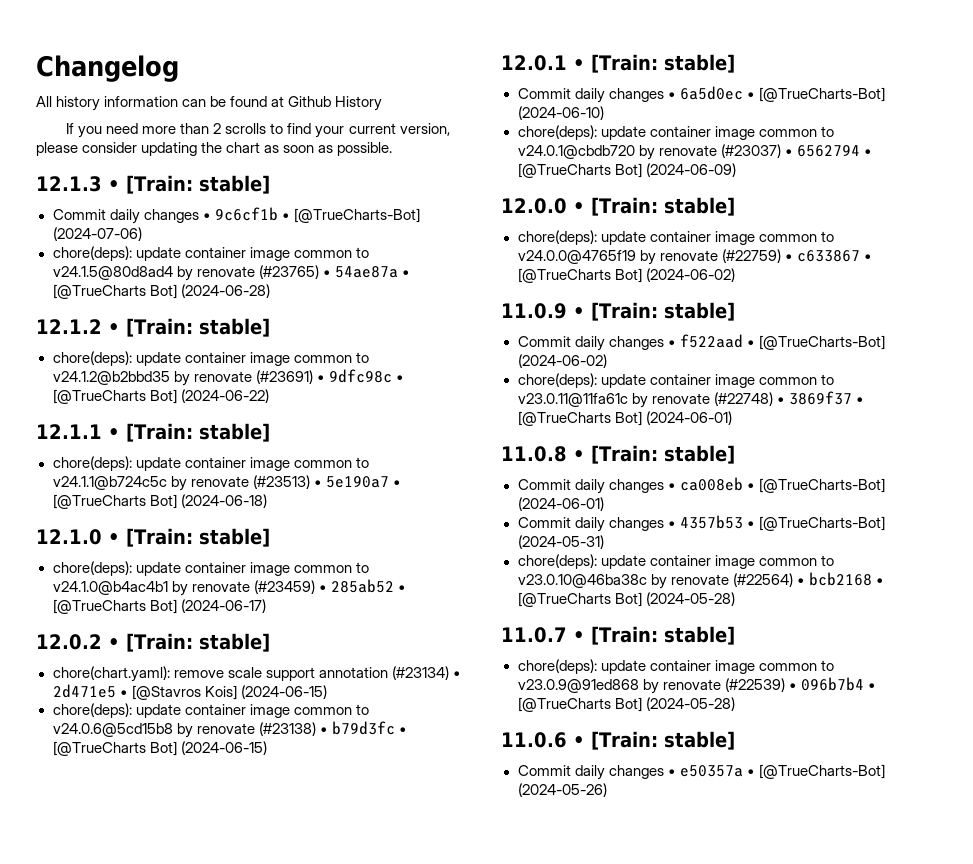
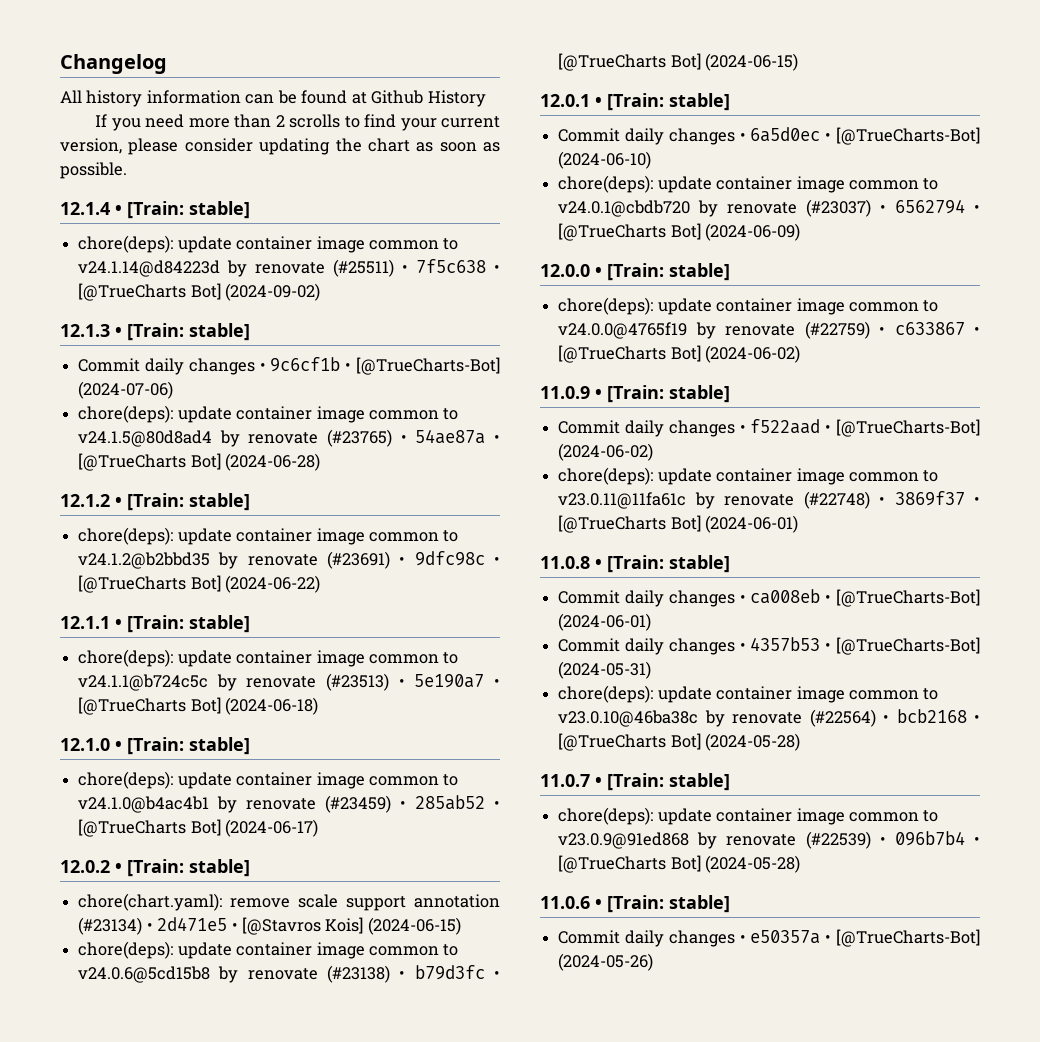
(393, 149) none -> [60,201,250,219] [78,235,459,253] [78,259,501,277] [78,283,321,301] // 12.1.4 • [Train: stable] // chore(deps): update container image common to v24.1.14@d84223d by renovate (#25511) • 7f5c638 • [@TrueCharts Bot] (2024-09-02)

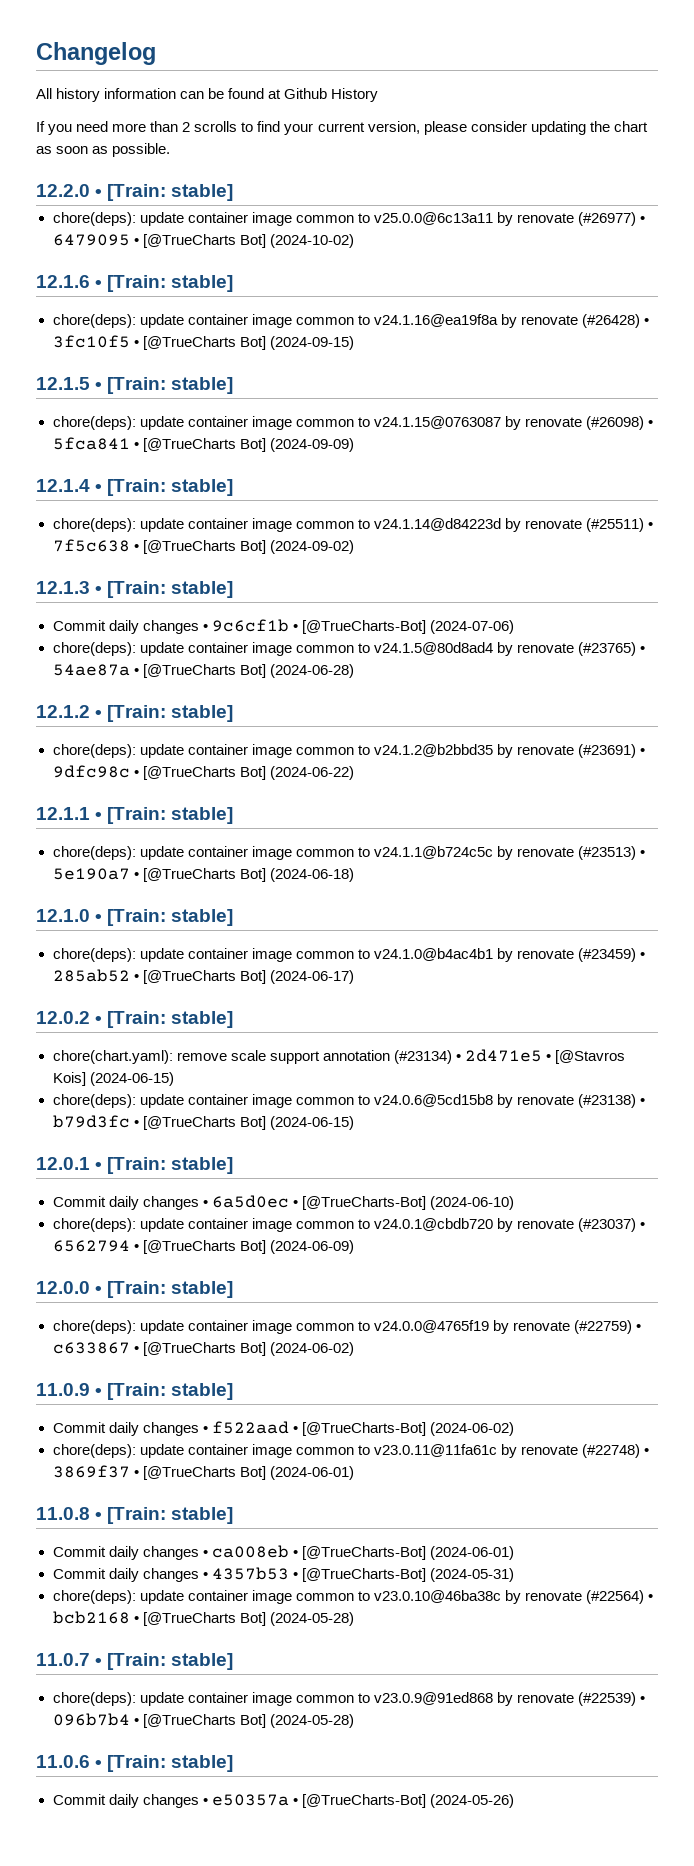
(127, 170) none -> [36,184,234,201] [52,212,645,226] [52,234,354,248] [36,275,234,292] [52,314,649,328] [52,335,354,350] [36,377,234,394] [52,416,653,430] [52,437,354,452] // 12.2.0 • [Train: stable] // chore(deps): update container image common to v25.0.0@6c13a11 by renovate (#26977) • 6479095 • [@TrueCharts Bot] (2024-10-02) // 12.1.6 • [Train: stable] // chore(deps): update container image common to v24.1.16@ea19f8a by renovate (#26428) • 3fc10f5 • [@TrueCharts Bot] (2024-09-15) // 12.1.5 • [Train: stable] // chore(deps): update container image common to v24.1.15@0763087 by renovate (#26098) • 5fca841 • [@TrueCharts Bot] (2024-09-09)

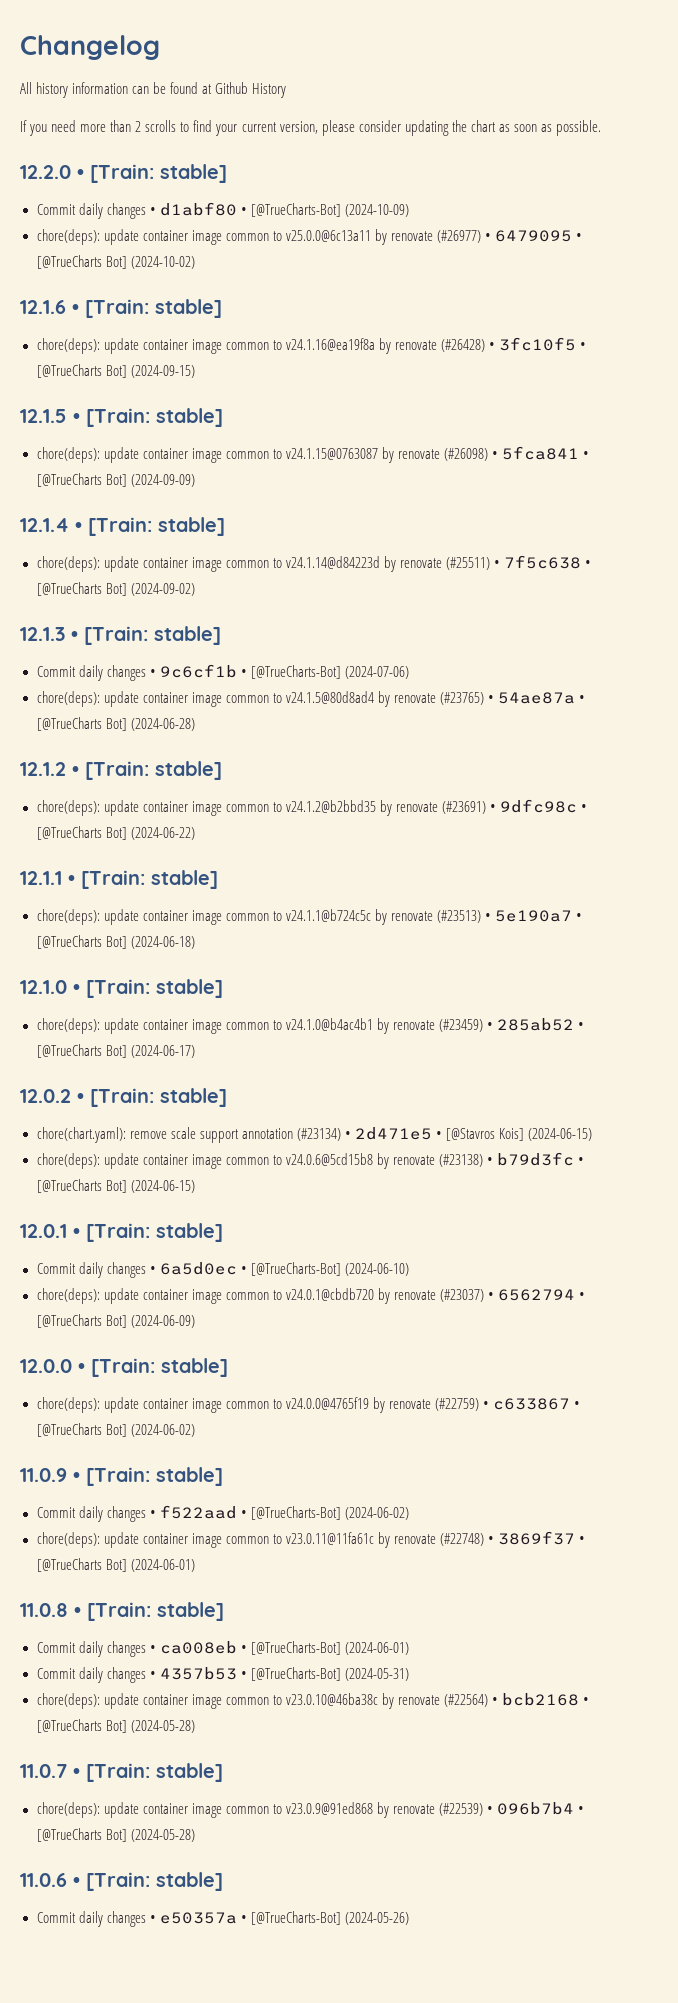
(234, 192) none -> [36,202,409,219] // Commit daily changes • d1abf80 • [@TrueCharts-Bot] (2024-10-09)

